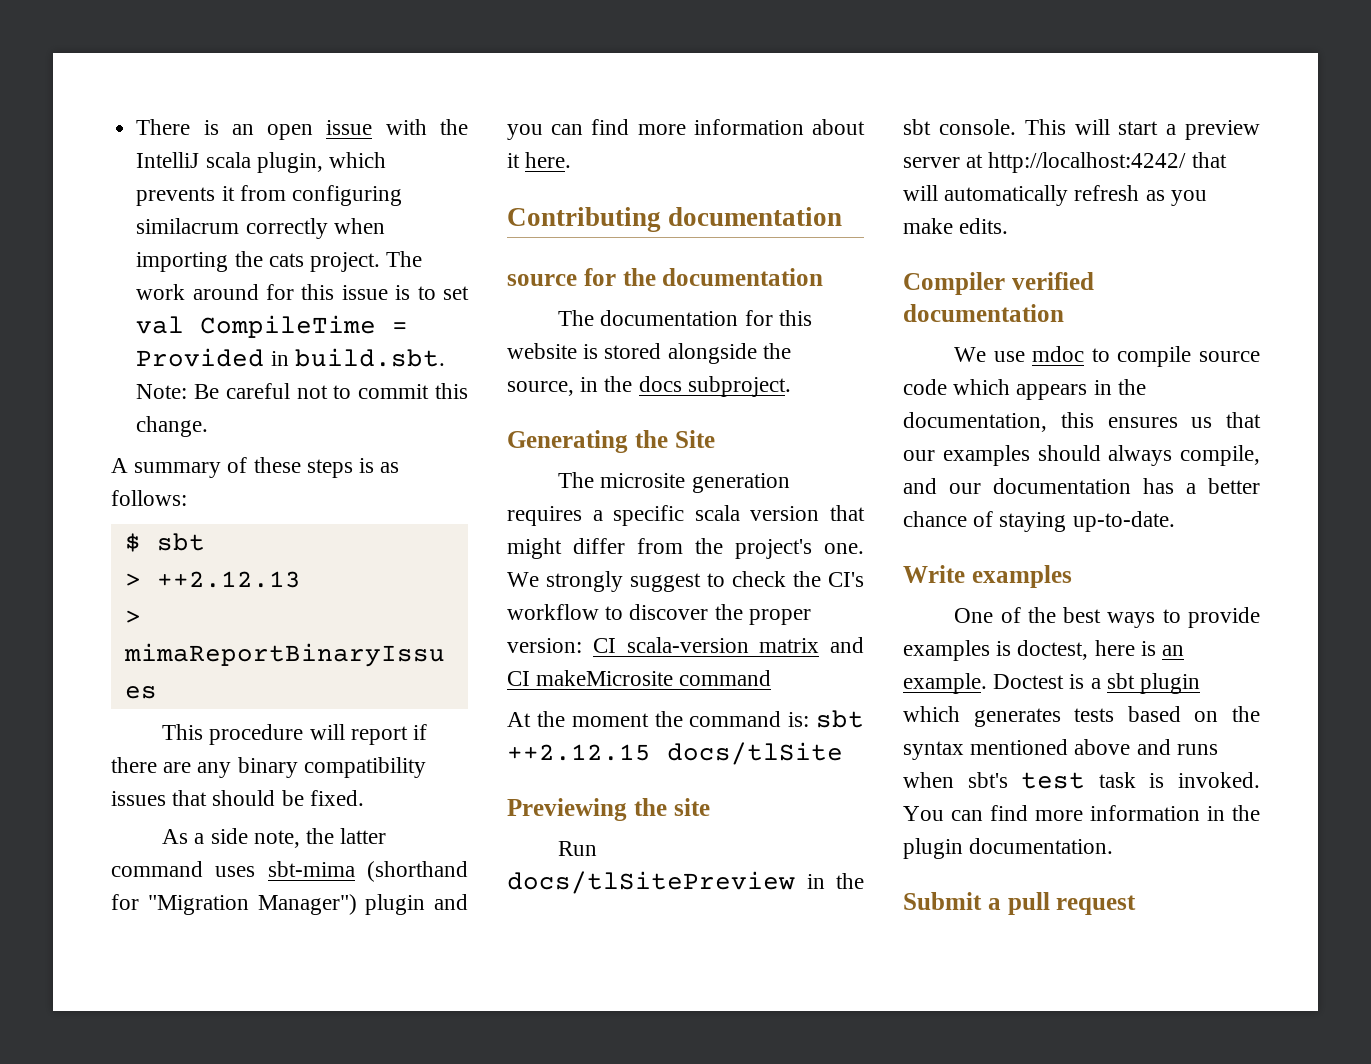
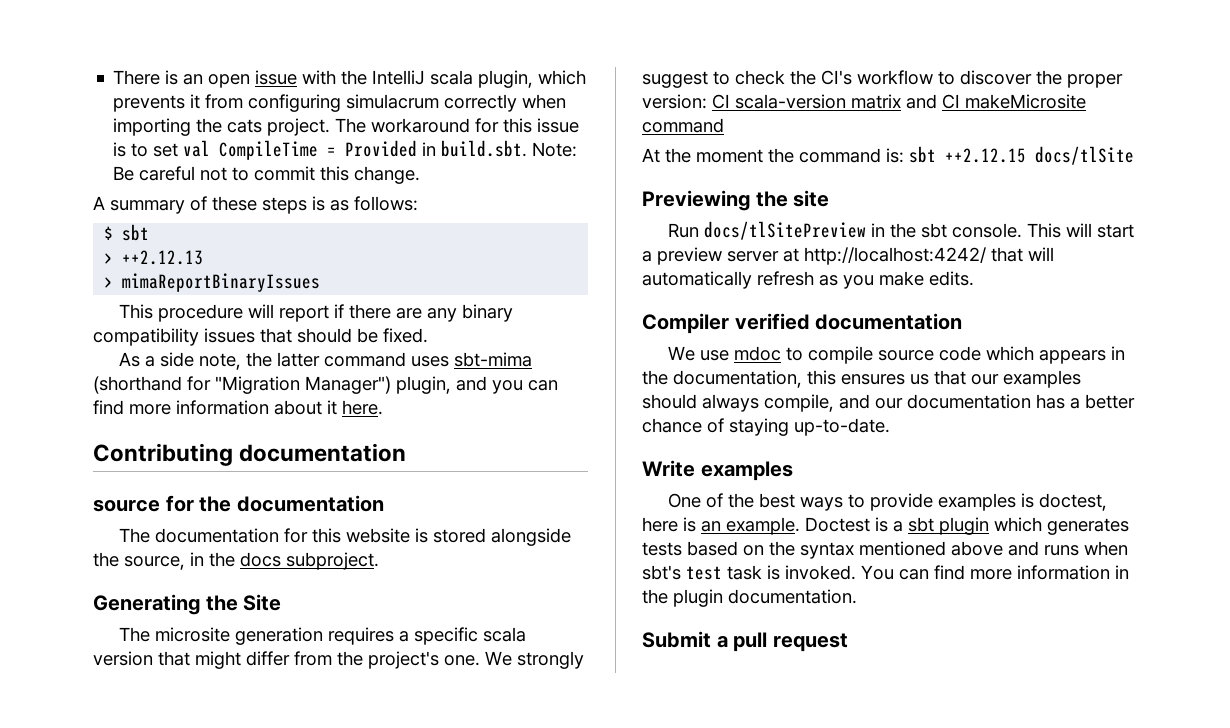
[136,218,240,234] similacrum -> [346,94,440,109] simulacrum
[136,284,259,300] work around -> [371,118,471,133] workaround
[365,894,426,915] plugin -> [396,376,451,394] plugin,

